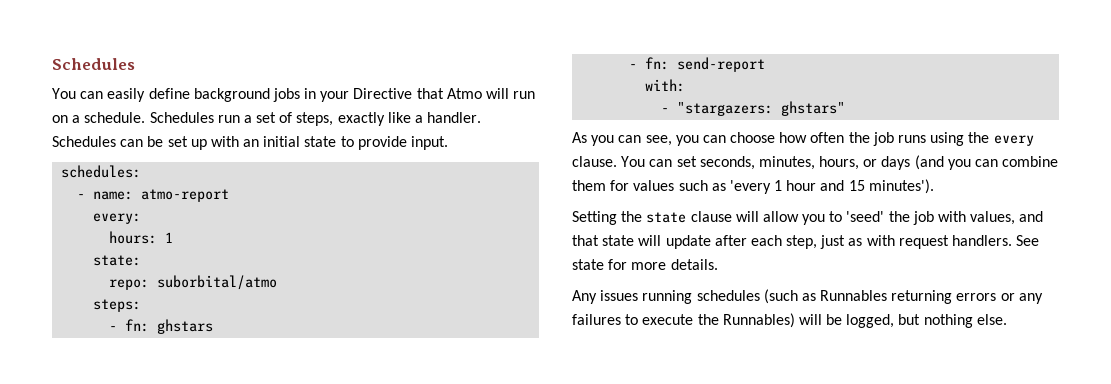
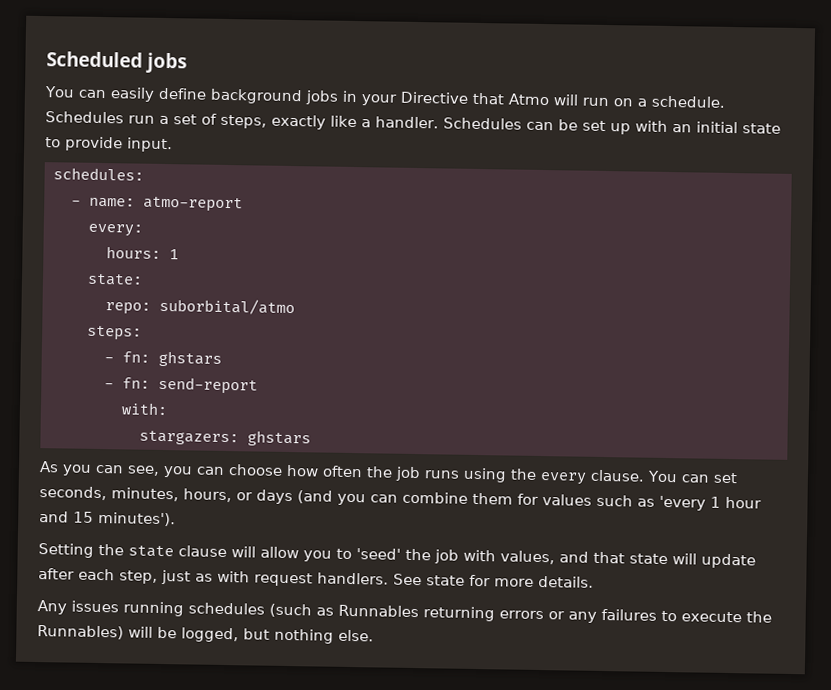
[52,58,135,70] Schedules -> [46,51,188,74] Scheduled jobs
[661,101,846,116] - "stargazers: ghstars" -> [138,430,311,447] stargazers: ghstars

